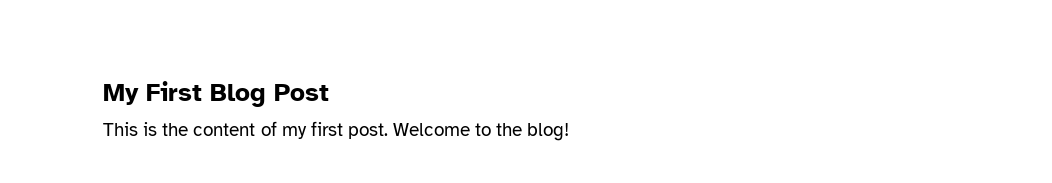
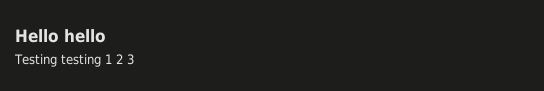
[103,81,329,107] [103,121,570,141] My First Blog Post // This is the content of my first post. Welcome to the blog! -> [15,29,106,43] [14,54,134,67] Hello hello // Testing testing 1 2 3

